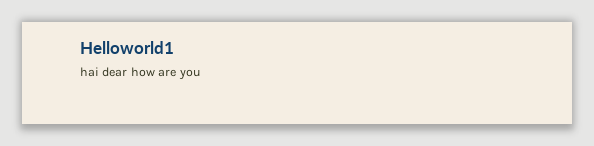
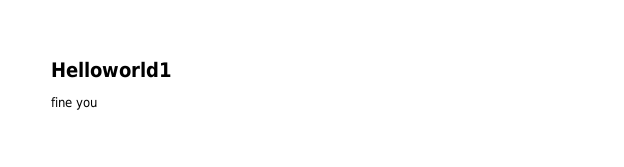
[80,67,177,77] hai dear how are -> [51,97,72,108] fine

